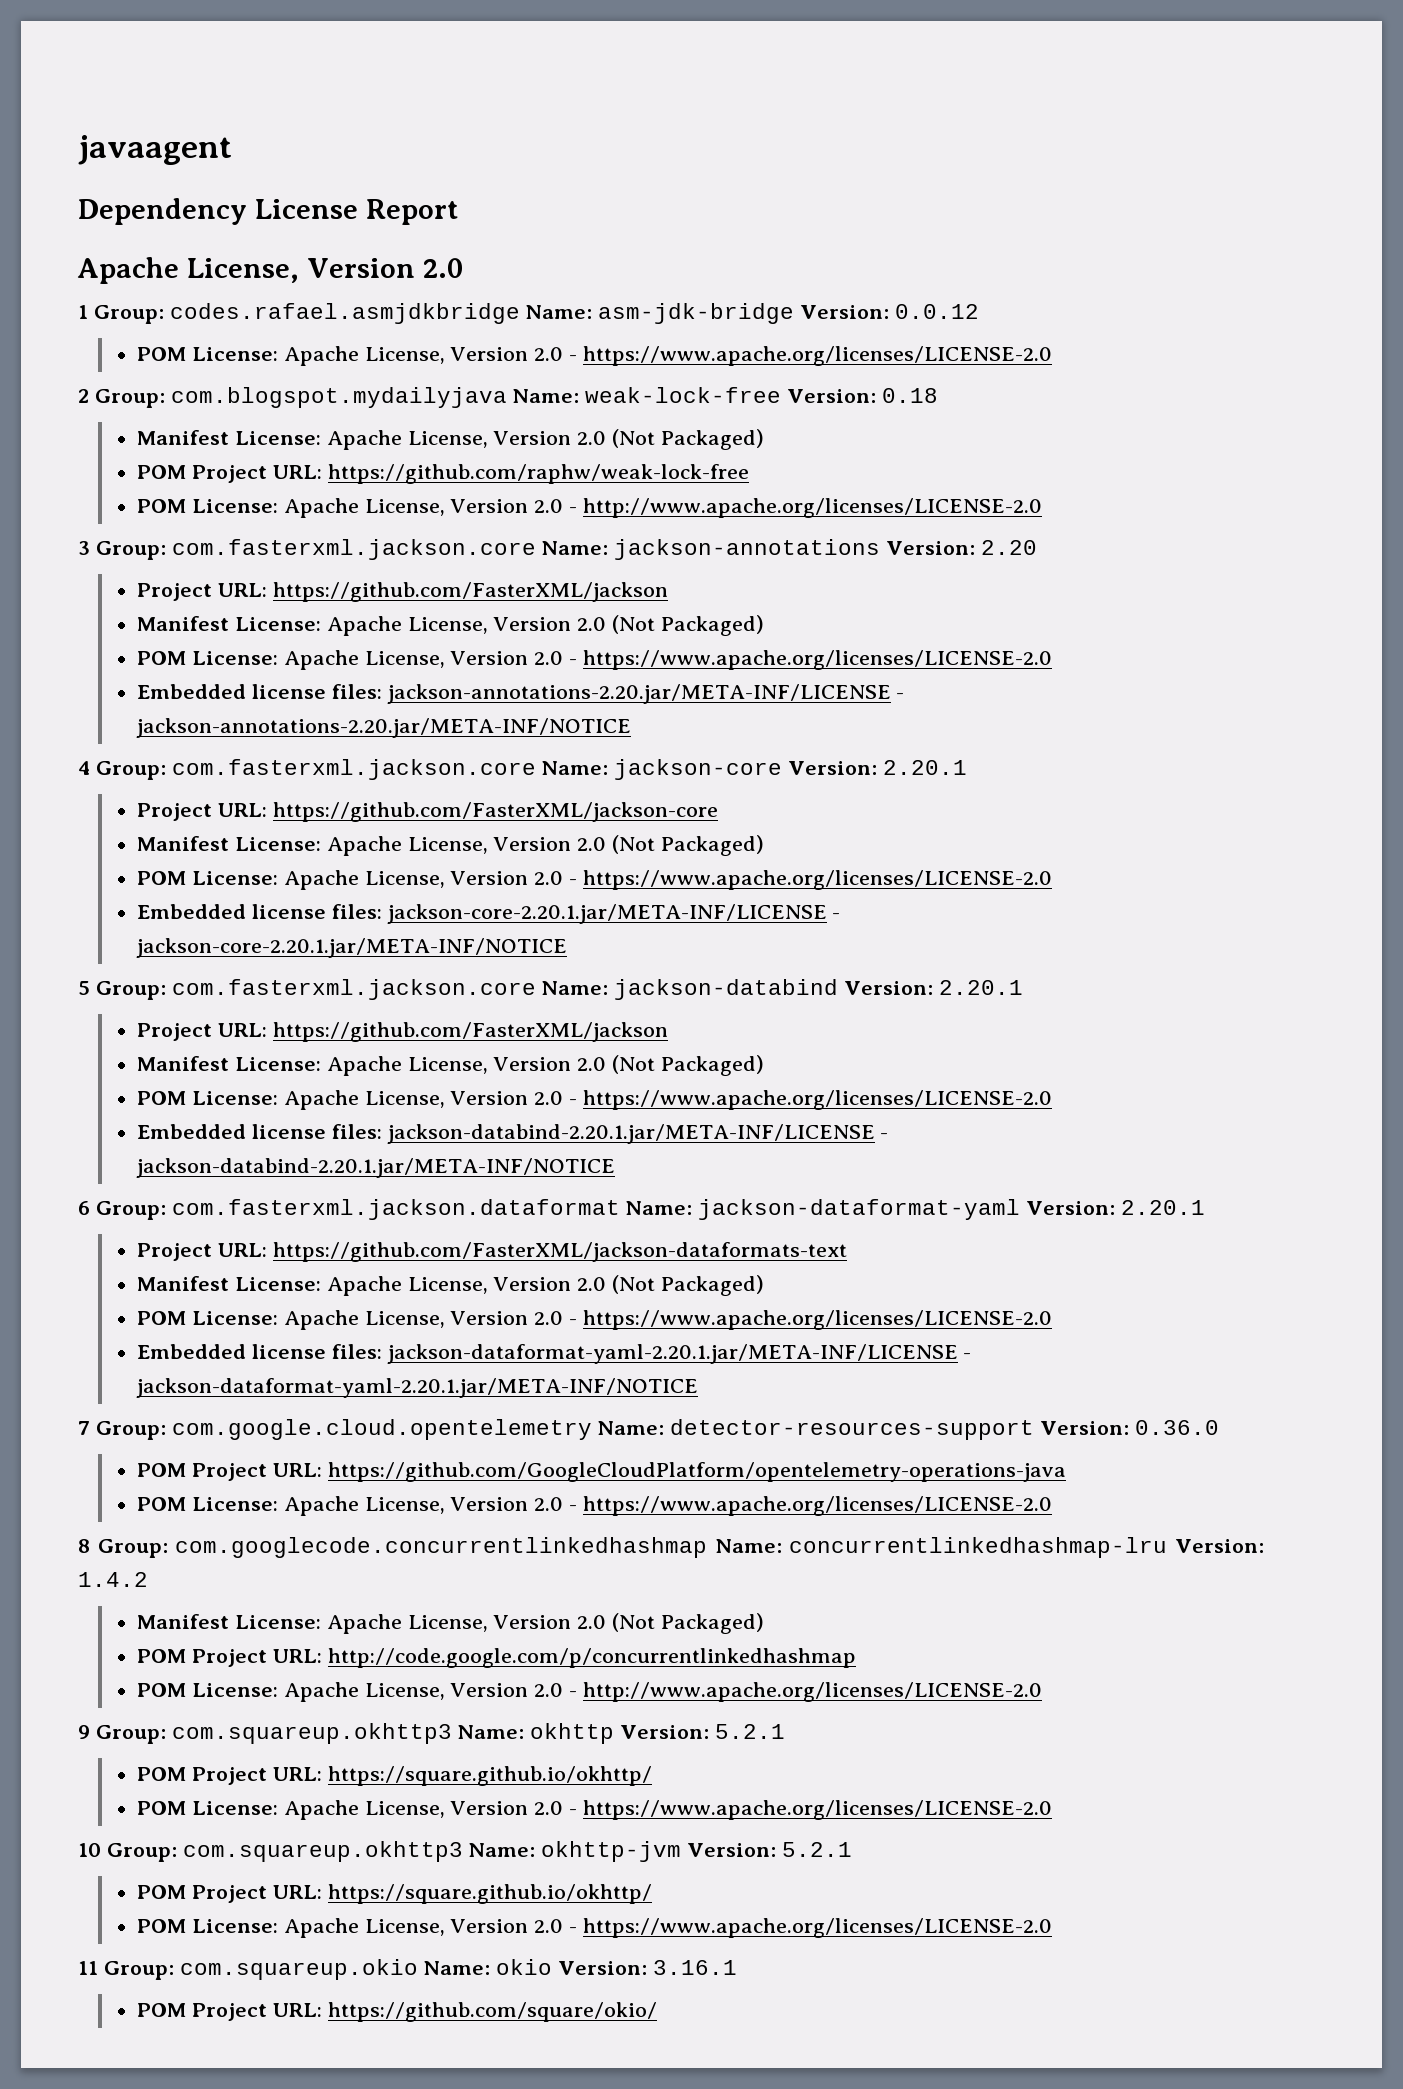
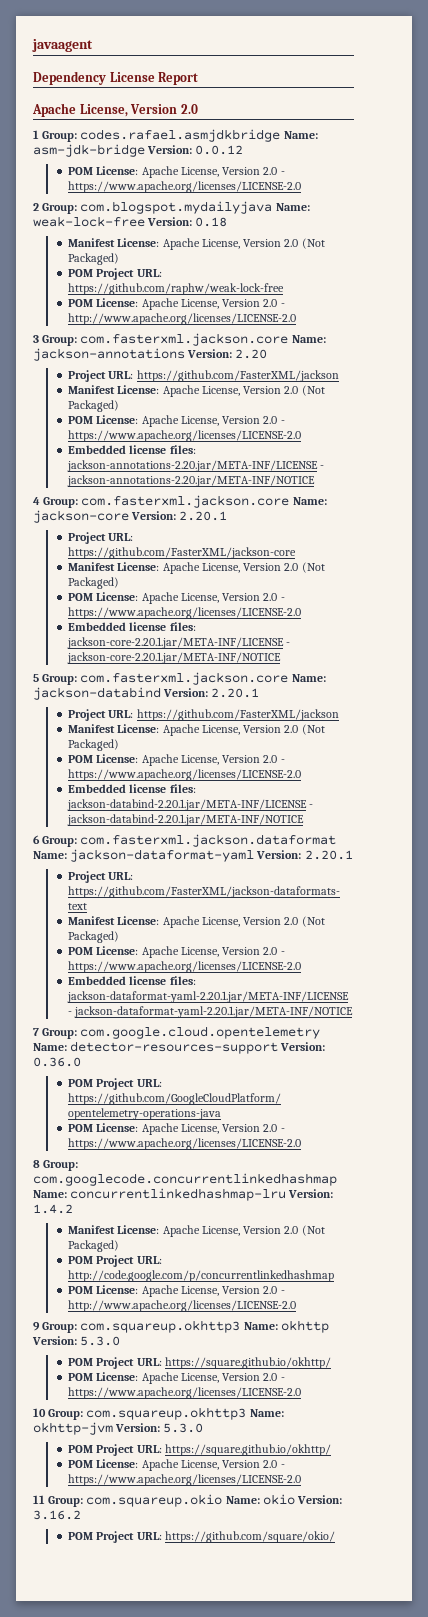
[714,1724,785,1739] 5.2.1 -> [80,1336,121,1346] 5.3.0
[781,1842,852,1857] 5.2.1 -> [163,1423,204,1433] 5.3.0
[652,1960,737,1975] 3.16.1 -> [33,1510,81,1520] 3.16.2

